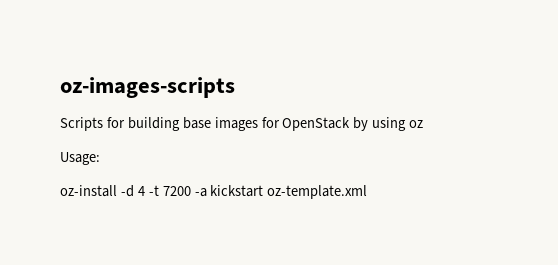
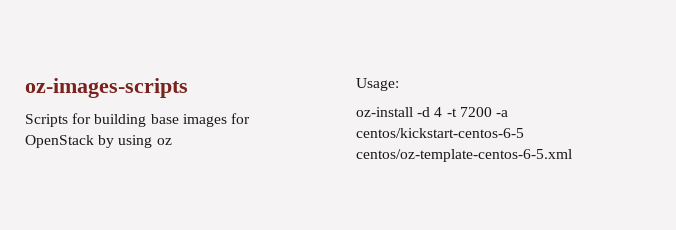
[210,185,368,199] kickstart oz-template.xml -> [356,128,524,138] [356,149,572,162] centos/kickstart-centos-6-5 centos/oz-template-centos-6-5.xml

